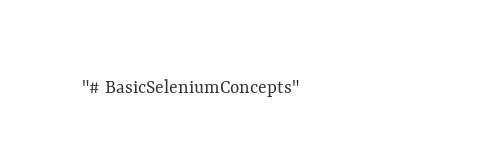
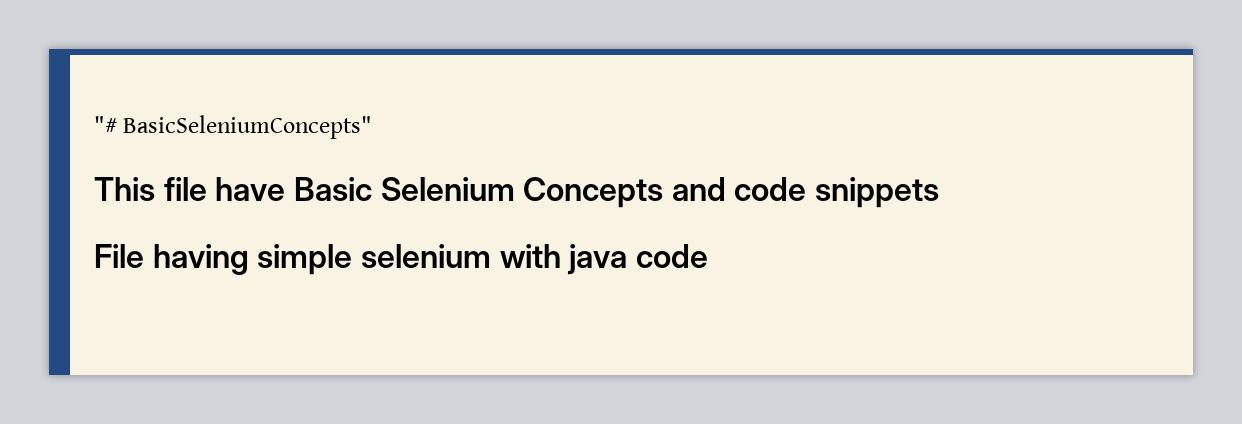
(300, 88) none -> [94,177,940,208] [94,244,708,275] // This file have Basic Selenium Concepts and code snippets // File having simple selenium with java code

